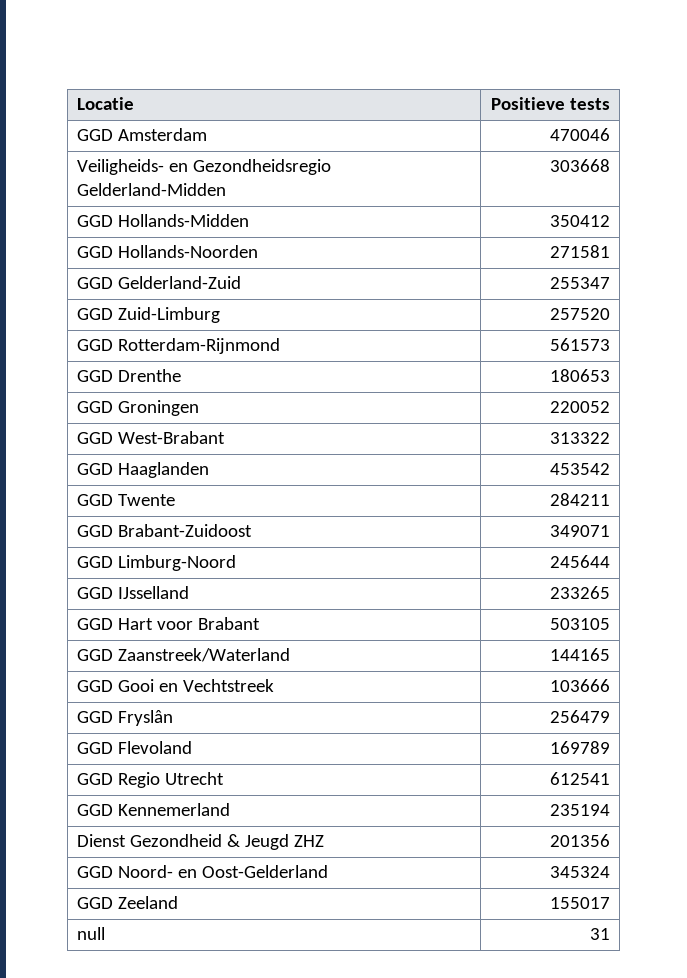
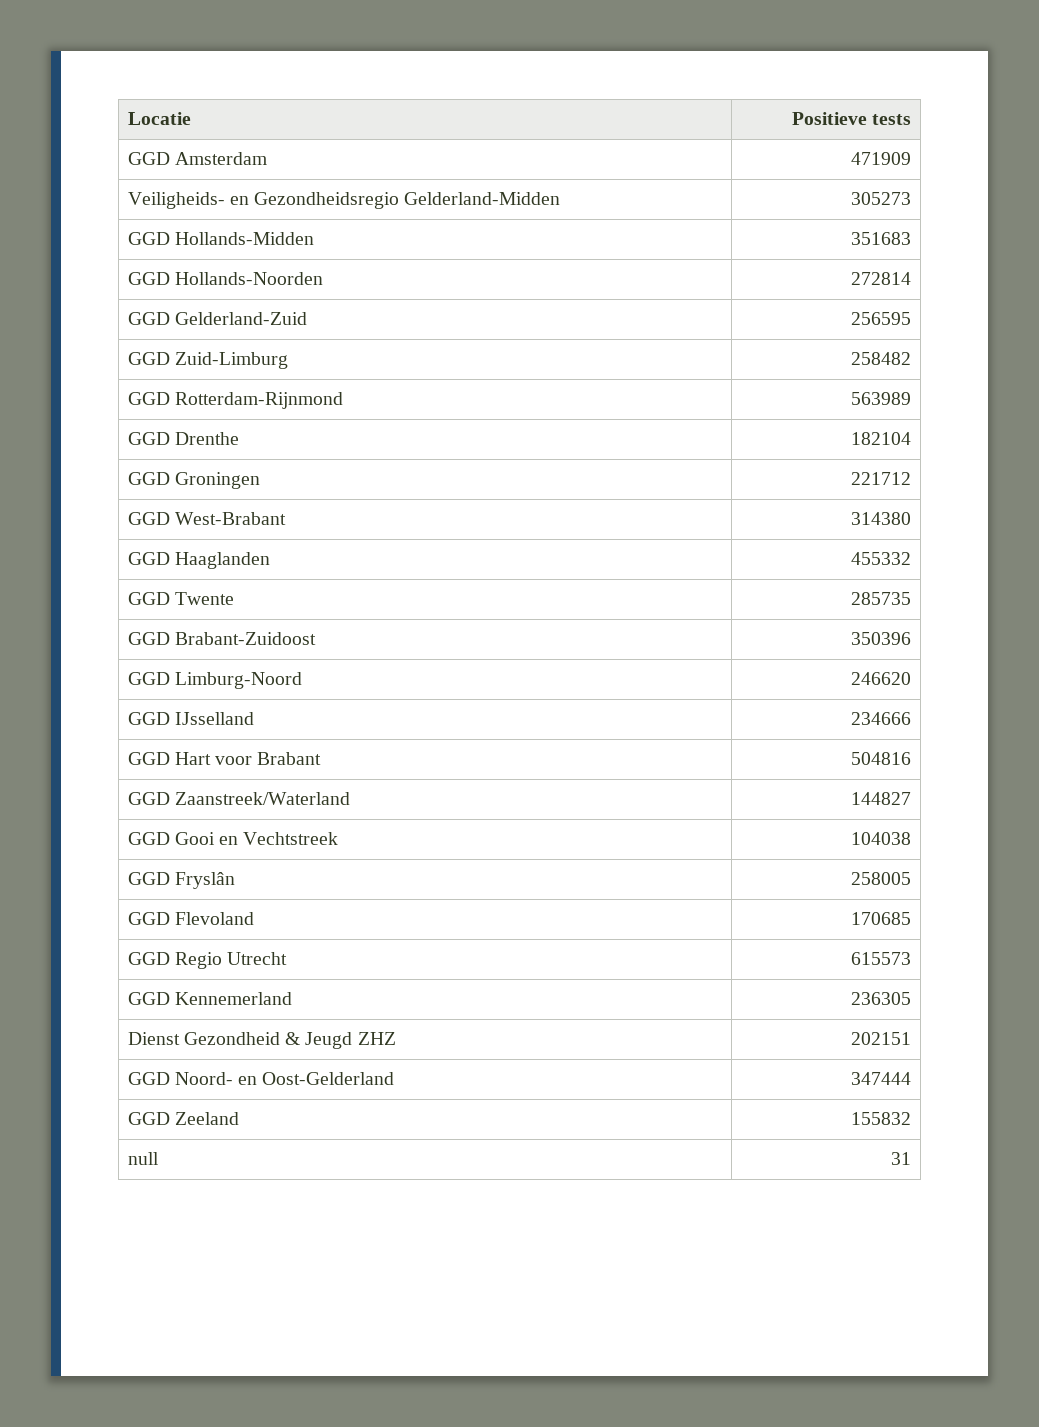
[549,128,610,141] 470046 -> [851,152,912,165] 471909
[549,159,610,172] 303668 -> [851,192,912,205] 305273
[549,215,610,227] 350412 -> [851,232,912,245] 351683
[549,245,610,258] 271581 -> [851,272,912,285] 272814
[549,277,610,289] 255347 -> [851,312,912,325] 256595
[549,308,610,320] 257520 -> [851,352,912,365] 258482
[549,338,610,351] 561573 -> [851,392,912,405] 563989
[549,369,610,382] 180653 -> [851,432,912,445] 182104
[549,401,610,413] 220052 -> [851,472,912,485] 221712
[549,432,610,444] 313322 -> [851,512,912,525] 314380
[549,463,610,475] 453542 -> [851,552,912,565] 455332
[549,493,610,506] 284211 -> [851,592,912,605] 285735
[549,525,610,537] 349071 -> [851,632,912,645] 350396
[549,555,610,568] 245644 -> [851,672,912,685] 246620
[549,586,610,599] 233265 -> [851,712,912,725] 234666
[549,618,610,630] 503105 -> [851,752,912,765] 504816
[549,648,610,661] 144165 -> [851,792,912,805] 144827
[549,679,610,692] 103666 -> [851,832,912,845] 104038
[549,710,610,723] 256479 -> [851,872,912,885] 258005
[549,741,610,754] 169789 -> [851,912,912,925] 170685
[549,772,610,785] 612541 -> [851,952,912,965] 615573
[549,804,610,816] 235194 -> [851,992,912,1005] 236305
[549,834,610,847] 201356 -> [851,1032,912,1045] 202151
[549,866,610,878] 345324 -> [851,1072,912,1085] 347444
[549,897,610,909] 155017 -> [851,1112,912,1125] 155832

